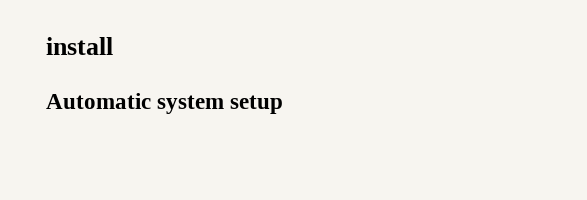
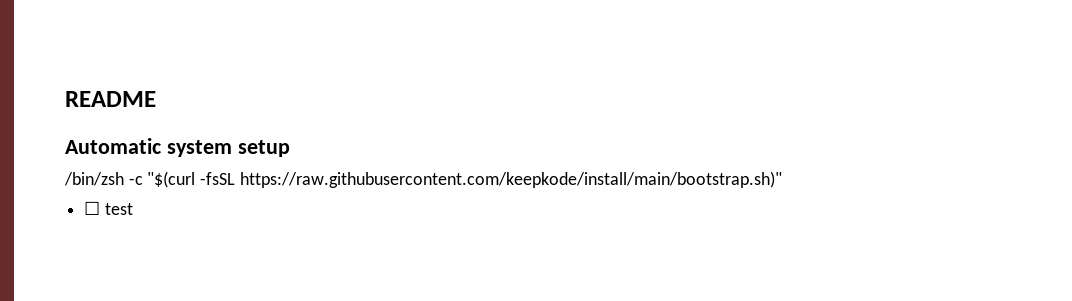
[46,37,113,55] install -> [65,91,156,107] README
(284, 104) none -> [64,171,782,188] [84,201,133,215] // /bin/zsh -c "$(curl -fsSL https://raw.githubusercontent.com/keepkode/install/main/bootstrap.sh)" // ☐ test

